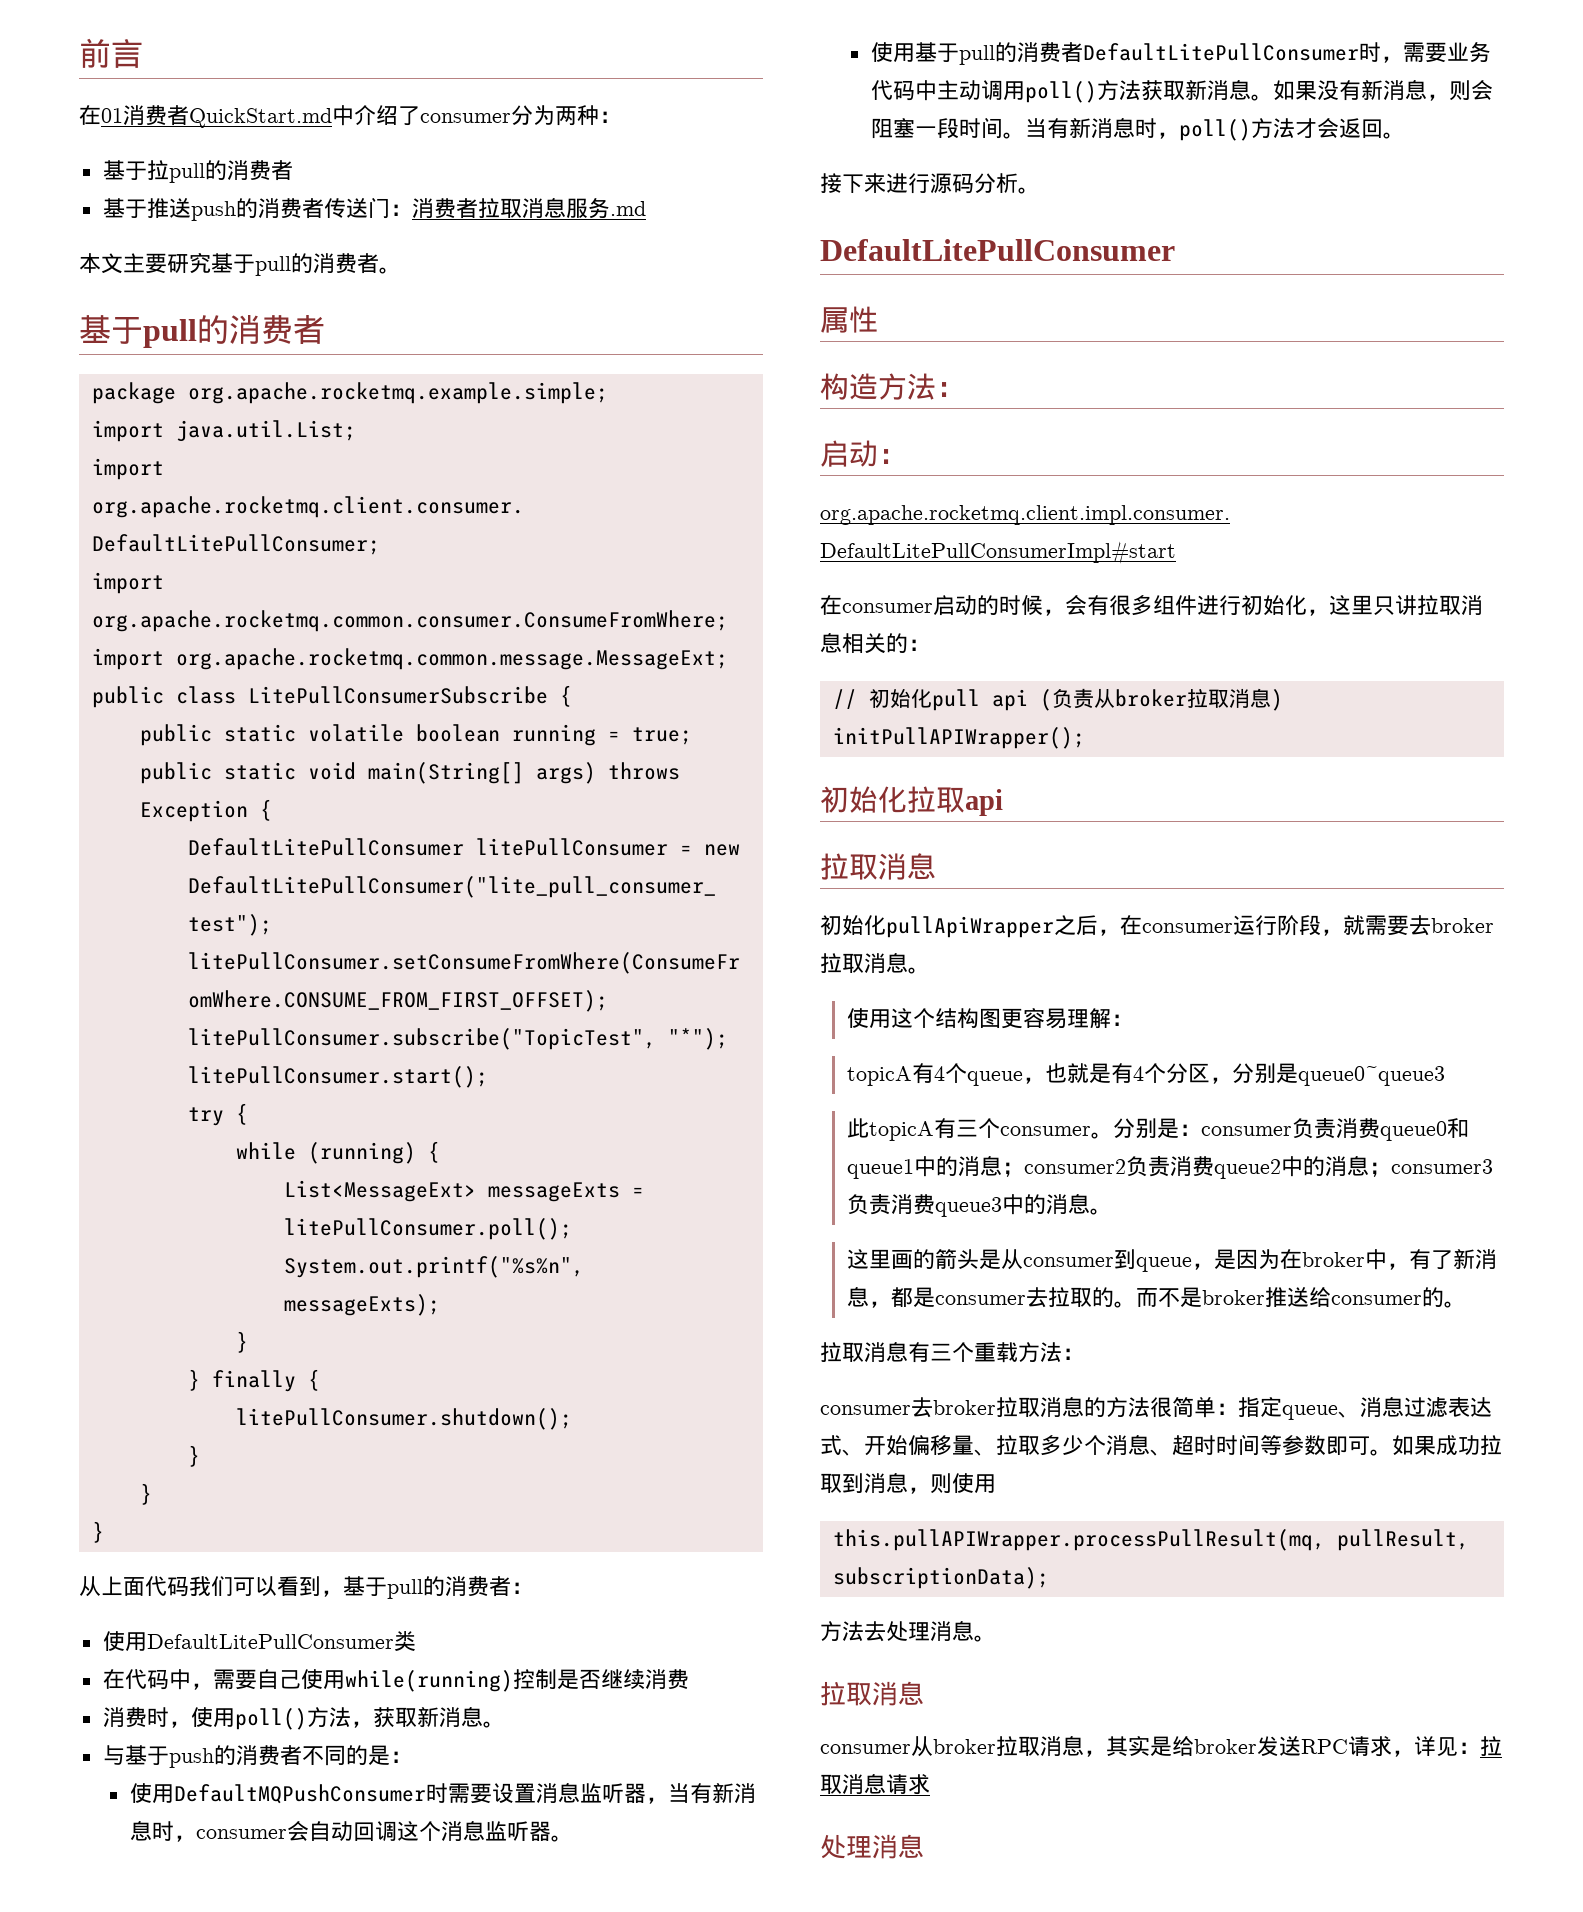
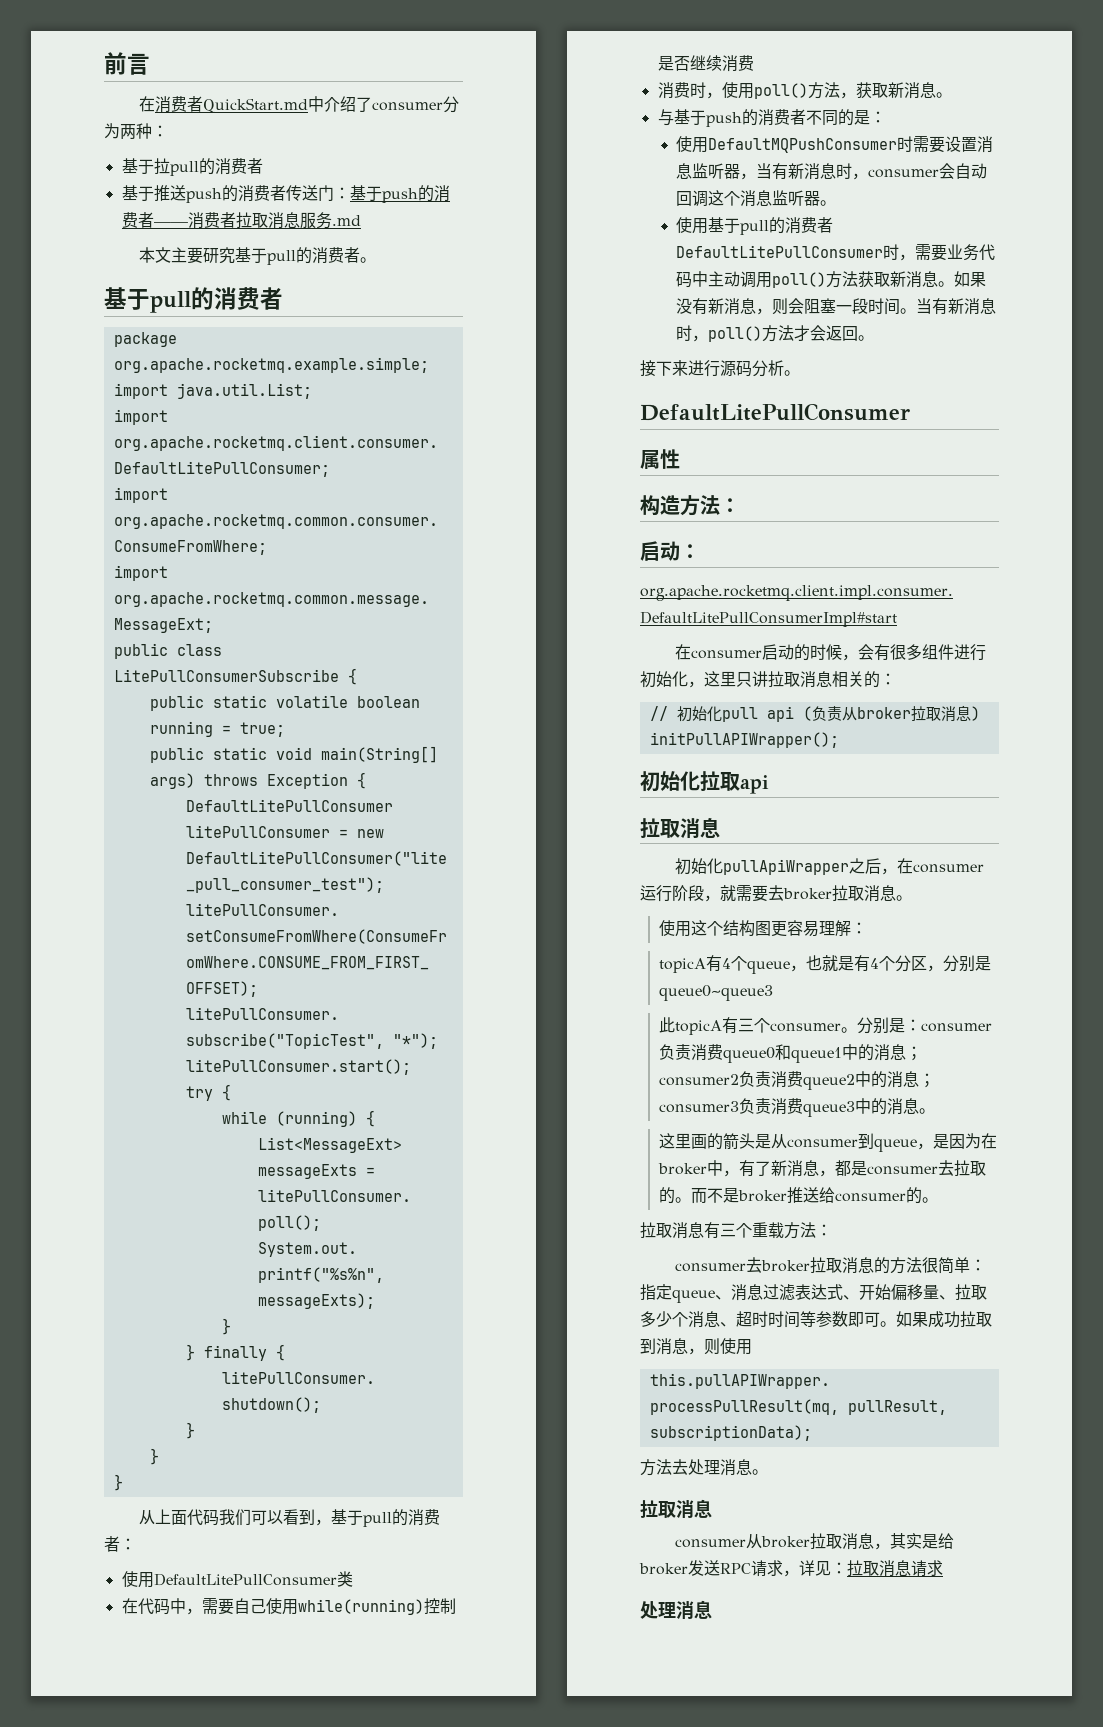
[101,108,123,123] 01 -> (155, 104) none
(412, 210) none -> [349,185,450,203] [121,212,188,228] 基于push的消费者——

